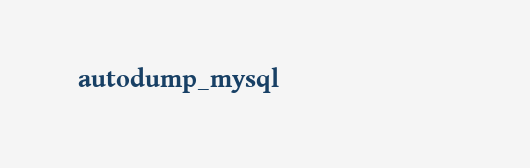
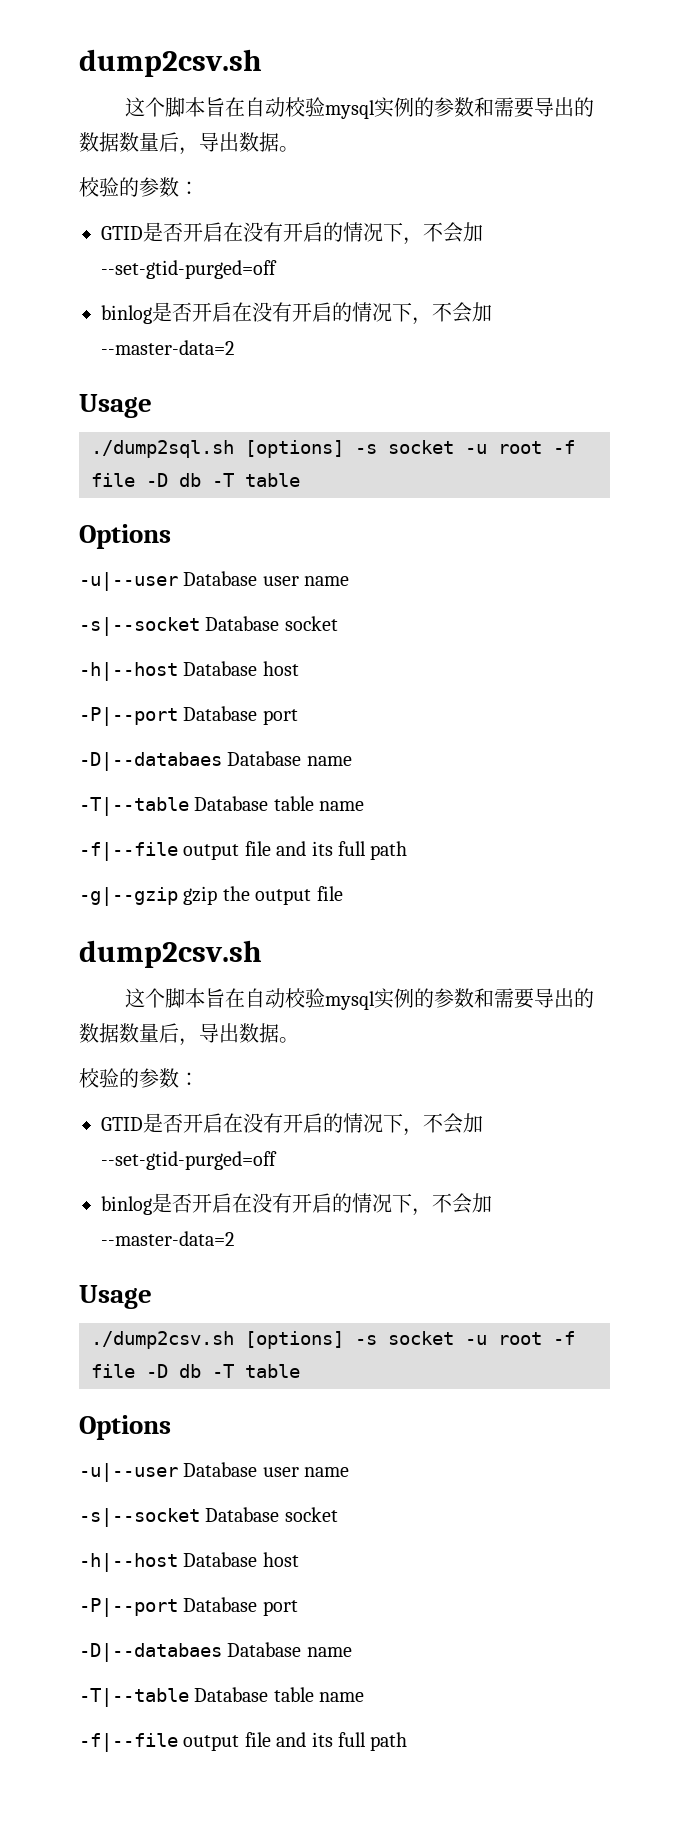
[78,67,279,93] autodump_mysql -> [79,49,262,77] [124,97,594,119] [79,132,299,155] [79,177,199,197] [101,222,483,245] [101,260,277,279] [101,302,492,325] [101,340,234,355] [79,394,152,418] [91,440,575,458] [91,473,300,487] [79,524,171,549] [79,571,350,591] [79,616,338,636] [79,661,299,681] [79,706,298,726] [79,751,352,771] [79,796,365,816] [79,841,408,861] [79,886,343,906] [79,940,262,968] [124,988,594,1010] [79,1023,299,1046] [79,1068,199,1088] [101,1113,483,1136] [101,1151,277,1170] [101,1193,492,1216] [101,1231,234,1246] [79,1285,152,1309] [91,1331,575,1349] [91,1364,300,1378] [79,1415,171,1440] [79,1462,350,1482] [79,1507,338,1527] [79,1552,299,1572] [79,1597,298,1617] [79,1642,352,1662] [79,1687,365,1707] [79,1732,408,1752] dump2csv.sh // 这个脚本旨在自动校验mysql实例的参数和需要导出的数据数量后，导出数据。 // 校验的参数： // GTID是否开启在没有开启的情况下，不会加--set-gtid-purged=off // binlog是否开启在没有开启的情况下，不会加--master-data=2 // Usage // ./dump2sql.sh [options] -s socket -u root -f file -D db -T table // Options // -u|--user Database user name // -s|--socket Database socket // -h|--host Database host // -P|--port Database port // -D|--databaes Database name // -T|--table Database table name // -f|--file output file and its full path // -g|--gzip gzip the output file // dump2csv.sh // 这个脚本旨在自动校验mysql实例的参数和需要导出的数据数量后，导出数据。 // 校验的参数： // GTID是否开启在没有开启的情况下，不会加--set-gtid-purged=off // binlog是否开启在没有开启的情况下，不会加--master-data=2 // Usage // ./dump2csv.sh [options] -s socket -u root -f file -D db -T table // Options // -u|--user Database user name // -s|--socket Database socket // -h|--host Database host // -P|--port Database port // -D|--databaes Database name // -T|--table Database table name // -f|--file output file and its full path

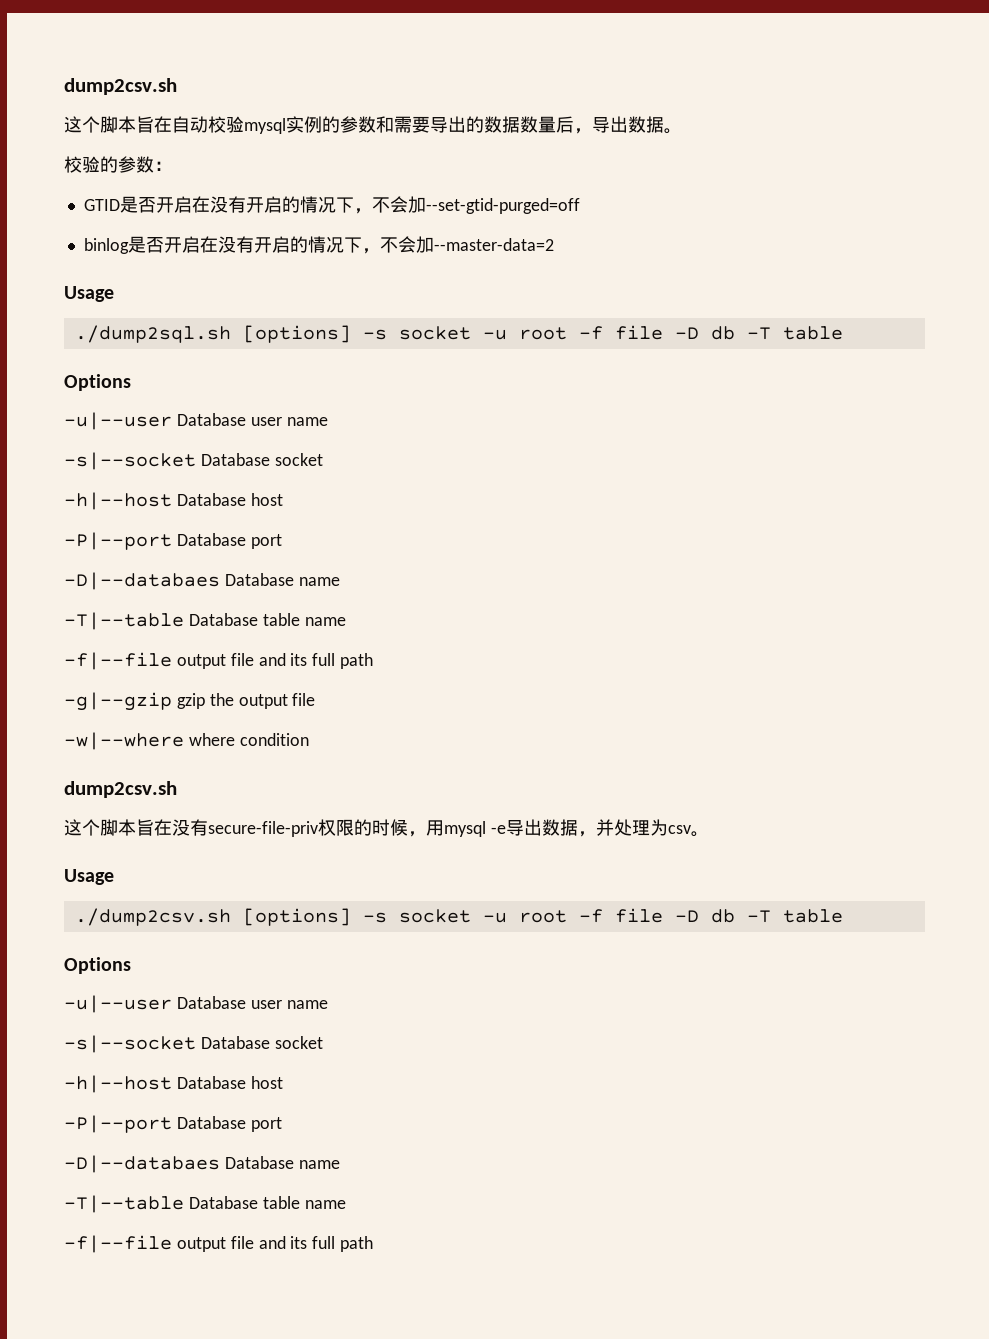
[79,940,262,968] [124,988,594,1010] [79,1023,299,1046] [79,1068,199,1088] [101,1113,483,1136] [101,1151,277,1170] [101,1193,492,1216] [101,1231,234,1246] // dump2csv.sh // 这个脚本旨在自动校验mysql实例的参数和需要导出的数据数量后，导出数据。 // 校验的参数： // GTID是否开启在没有开启的情况下，不会加--set-gtid-purged=off // binlog是否开启在没有开启的情况下，不会加--master-data=2 -> [64,732,309,750] [64,781,177,798] [64,819,709,837] // -w|--where where condition // dump2csv.sh // 这个脚本旨在没有secure-file-priv权限的时候，用mysql -e导出数据，并处理为csv。

